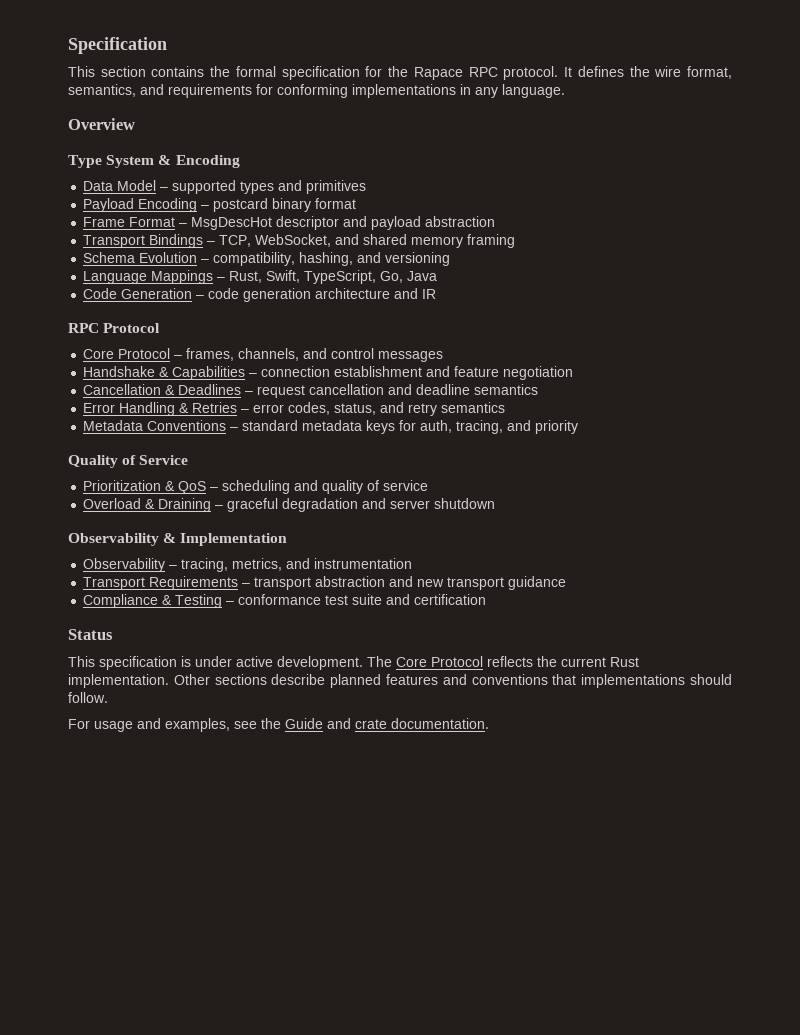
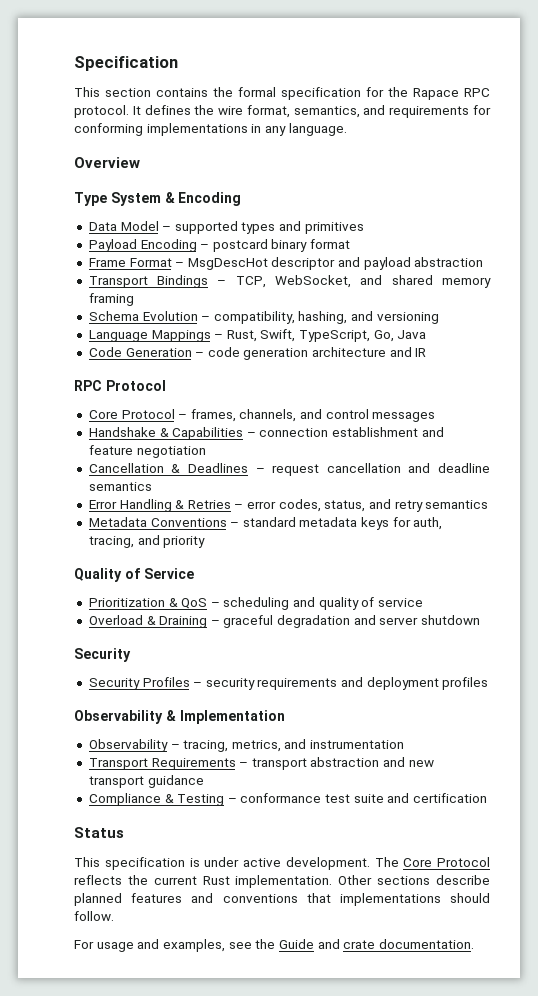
(496, 503) none -> [74,648,131,662] [88,677,489,690] // Security // Security Profiles – security requirements and deployment profiles

